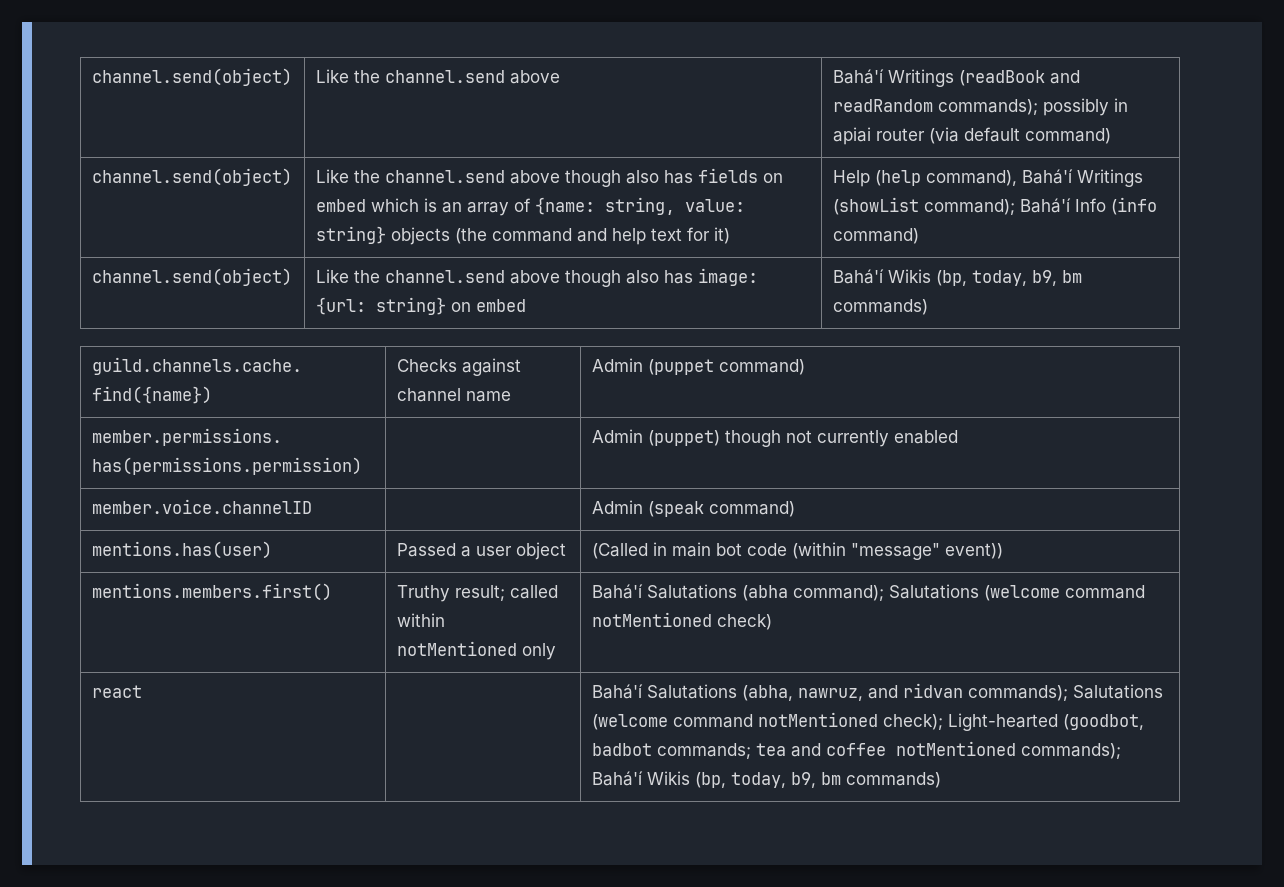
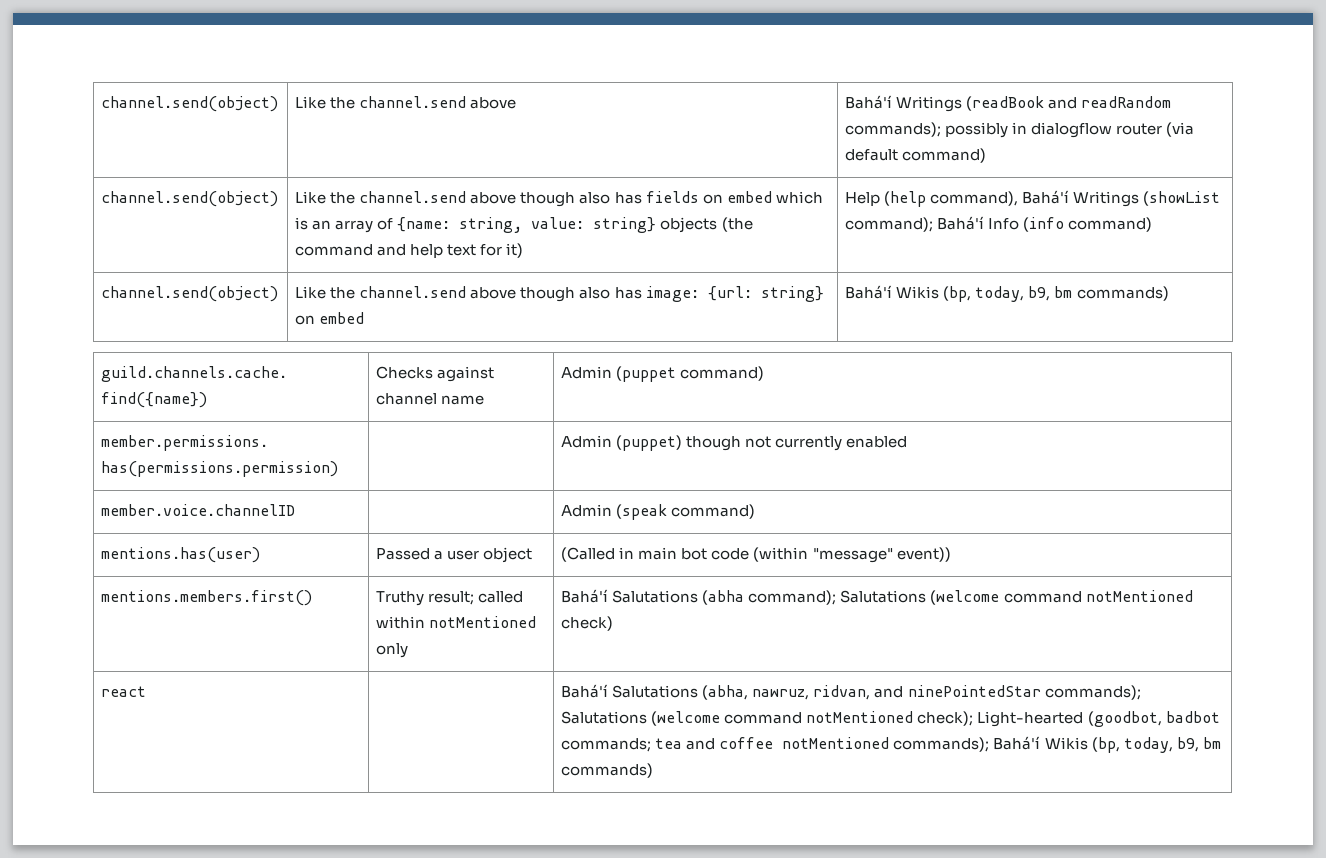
[832,127,871,145] apiai -> [1031,122,1113,138] dialogflow
[867,683,963,699] and ridvan -> [813,685,1041,700] ridvan, and ninePointedStar

